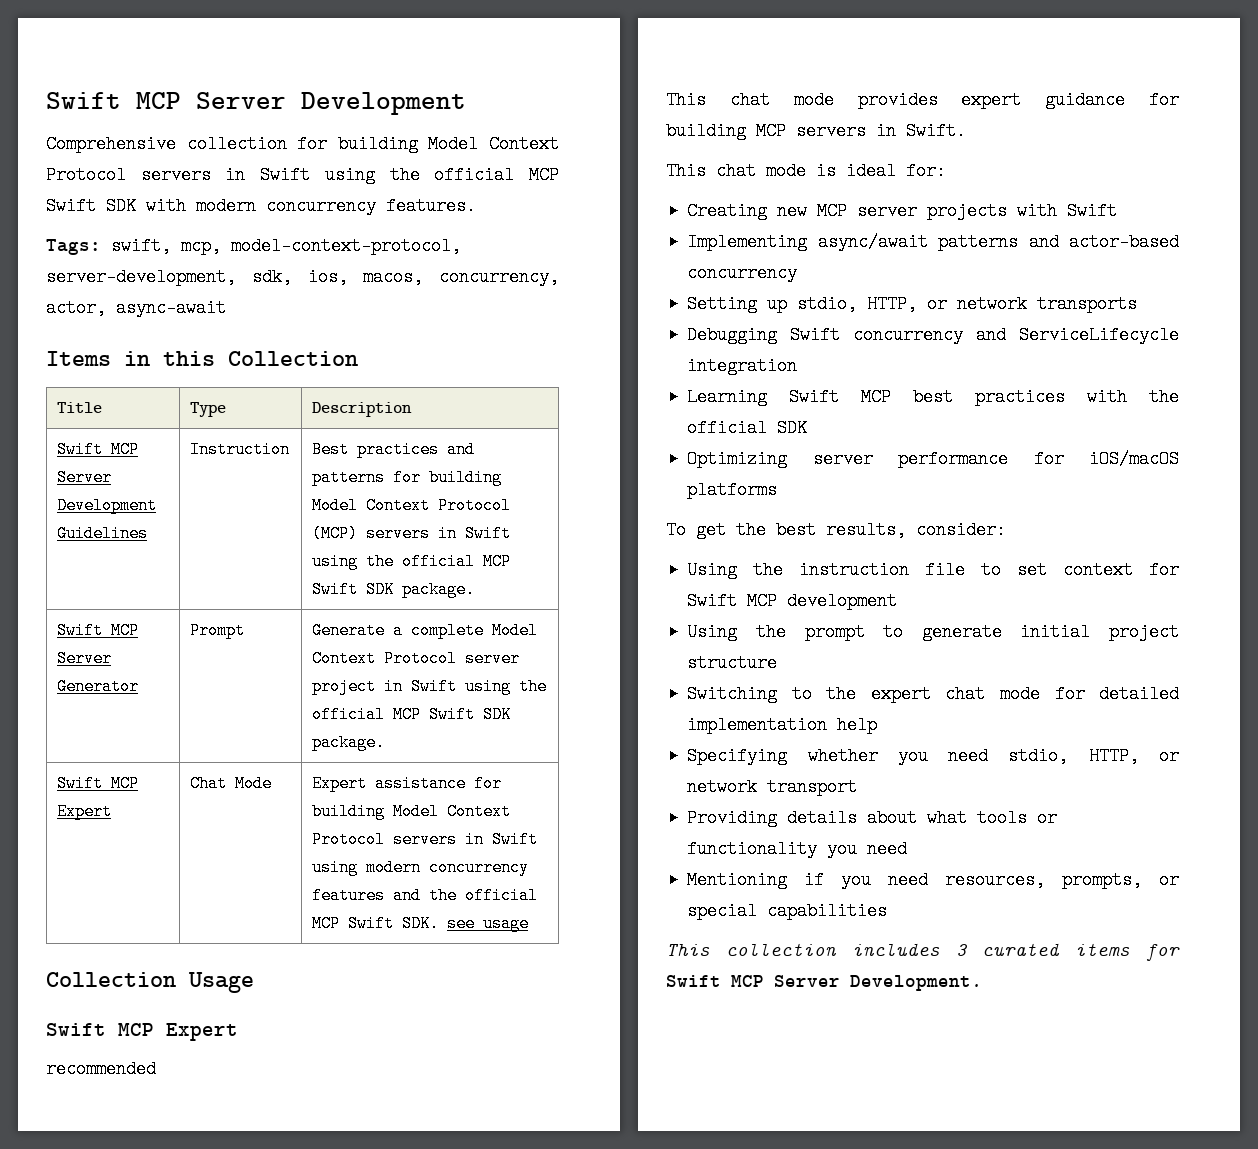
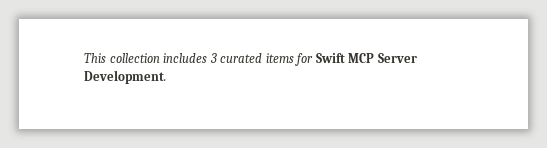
[46,92,466,115] [46,135,559,153] [46,166,559,184] [46,197,476,215] [46,237,461,255] [46,268,559,286] [46,299,226,317] [46,351,358,366] [57,402,103,413] [190,402,227,417] [312,402,413,417] [57,441,140,458] [57,469,113,486] [57,497,158,514] [57,525,149,542] [190,441,291,458] [312,441,476,458] [312,469,503,486] [312,497,512,514] [312,525,512,542] [312,553,512,570] [312,581,476,598] [57,622,140,639] [57,650,113,667] [57,678,140,695] [190,622,246,639] [312,622,539,639] [312,650,521,667] [312,678,548,695] [312,706,512,723] [312,734,386,751] [57,775,140,792] [57,803,113,820] [190,775,273,792] [312,775,503,792] [312,803,512,820] [312,831,539,848] [312,859,530,876] [312,887,539,904] [312,915,530,932] [46,972,254,993] [46,1023,238,1041] [46,1060,156,1078] [666,91,1179,109] [666,122,966,140] [666,162,946,180] [687,202,1118,220] [687,233,1179,251] [687,264,798,282] [687,295,1138,313] [687,326,1179,344] [687,357,798,375] [687,388,1179,406] [687,419,808,437] [687,450,1179,468] [687,481,778,499] [666,521,1006,539] [687,561,1179,579] [687,592,898,610] [687,623,1179,641] [687,654,778,672] [687,685,1179,703] [687,716,878,734] [687,747,1179,765] [687,778,858,796] [687,809,1058,827] [687,840,908,858] [687,871,1179,889] [687,902,888,920] Swift MCP Server Development // Comprehensive collection for building Model Context Protocol servers in Swift using the official MCP Swift SDK with modern concurrency features. // Tags: swift, mcp, model-context-protocol, server-development, sdk, ios, macos, concurrency, actor, async-await // Items in this Collection // Title | Type | Description // Swift MCP Server Development Guidelines | Instruction | Best practices and patterns for building Model Context Protocol (MCP) servers in Swift using the official MCP Swift SDK package. // Swift MCP Server Generator | Prompt | Generate a complete Model Context Protocol server project in Swift using the official MCP Swift SDK package. // Swift MCP Expert | Chat Mode | Expert assistance for building Model Context Protocol servers in Swift using modern concurrency features and the official MCP Swift SDK. see usage // Collection Usage // Swift MCP Expert // recommended // This chat mode provides expert guidance for building MCP servers in Swift. // This chat mode is ideal for: // Creating new MCP server projects with Swift // Implementing async/await patterns and actor-based concurrency // Setting up stdio, HTTP, or network transports // Debugging Swift concurrency and ServiceLifecycle integration // Learning Swift MCP best practices with the official SDK // Optimizing server performance for iOS/macOS platforms // To get the best results, consider: // Using the instruction file to set context for Swift MCP development // Using the prompt to generate initial project structure // Switching to the expert chat mode for detailed implementation help // Specifying whether you need stdio, HTTP, or network transport // Providing details about what tools or functionality you need // Mentioning if you need resources, prompts, or special capabilities // -> (84, 58) none

